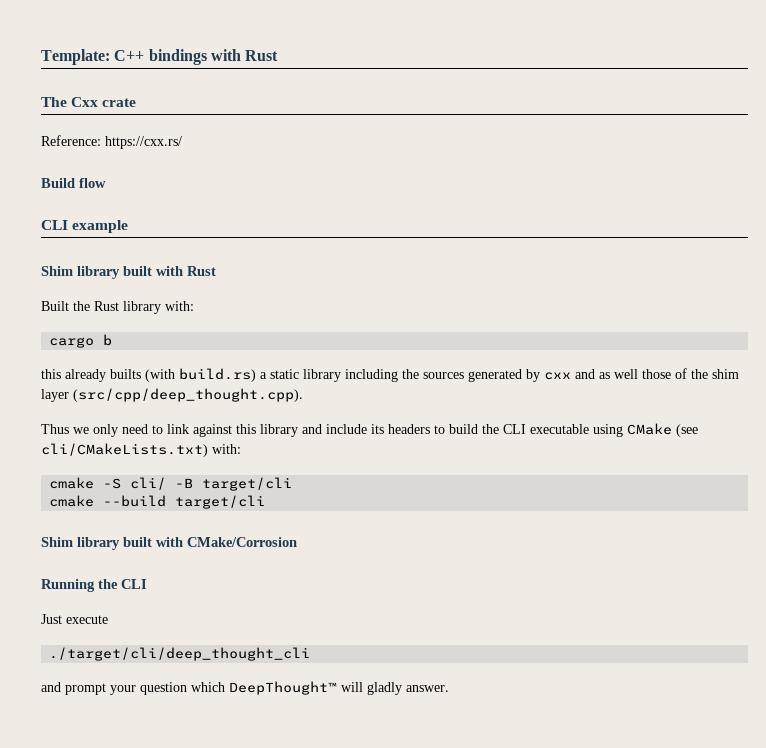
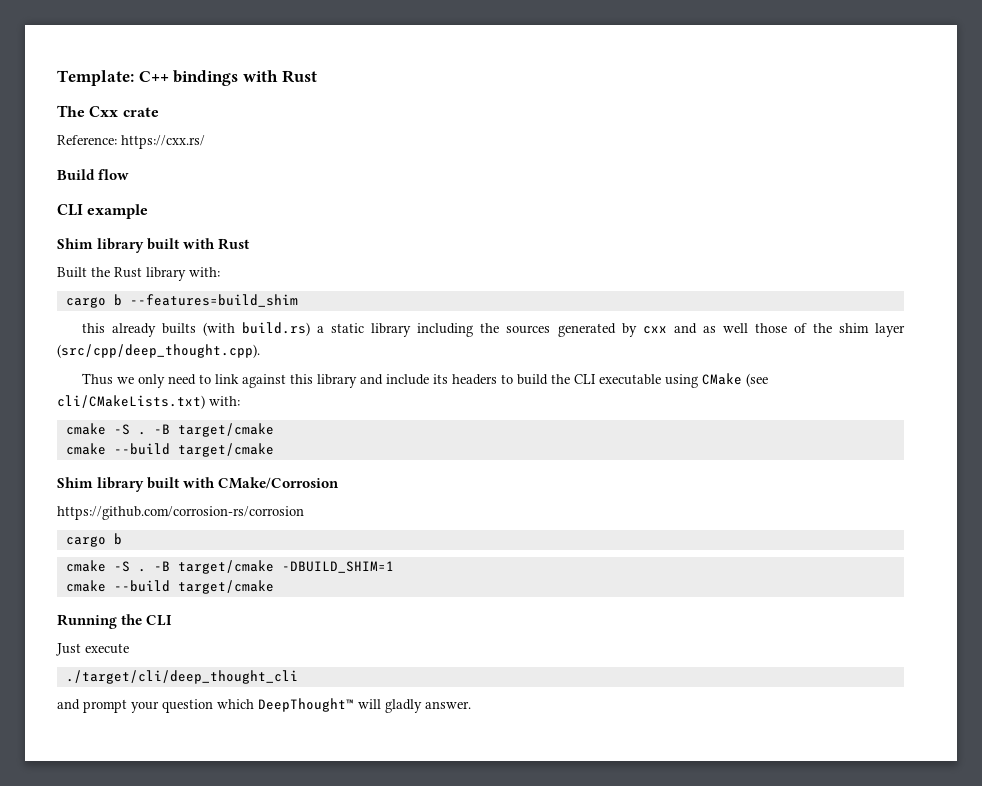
(113, 340) none -> [129,294,298,307] --features=build_shim
[130,477,293,491] [49,495,266,509] cli/ -B target/cli // cmake --build target/cli -> [137,423,274,437] [65,443,274,457] . -B target/cmake // cmake --build target/cmake
(297, 542) none -> [57,506,304,520] [65,533,122,547] [65,560,394,574] [65,580,274,594] // https://github.com/corrosion-rs/corrosion // cargo b // cmake -S . -B target/cmake -DBUILD_SHIM=1 // cmake --build target/cmake

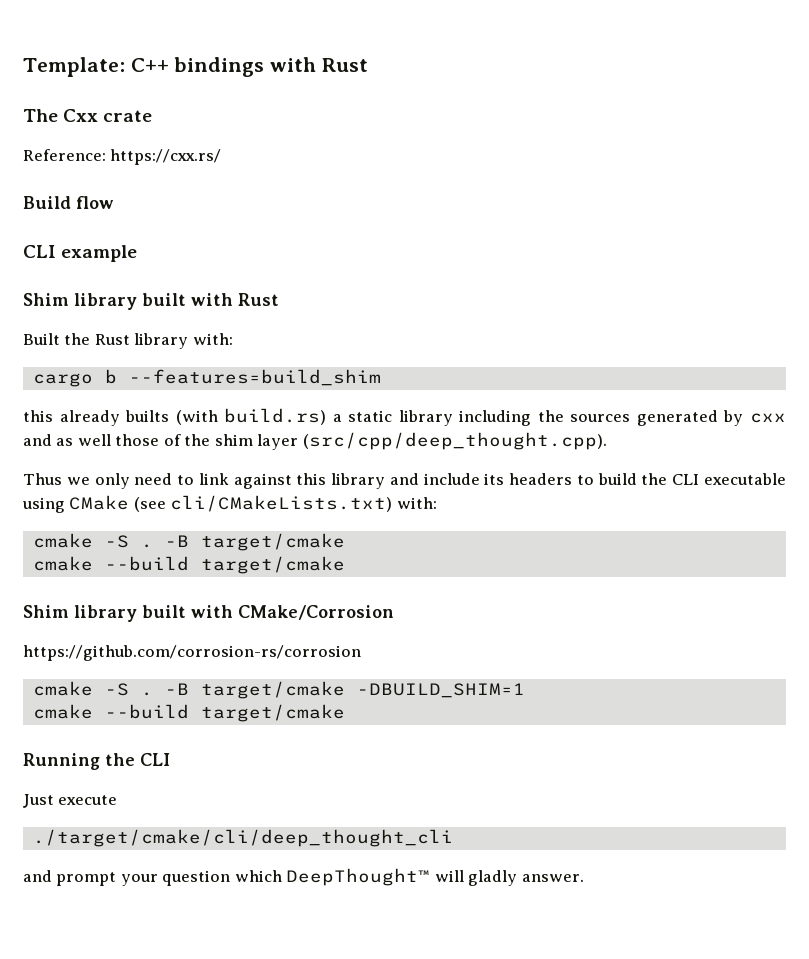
[65,533,122,547] // cargo b -> (361, 653) none
[65,670,298,684] ./target/cli/deep_thought_cli -> [32,829,453,847] ./target/cmake/cli/deep_thought_cli

